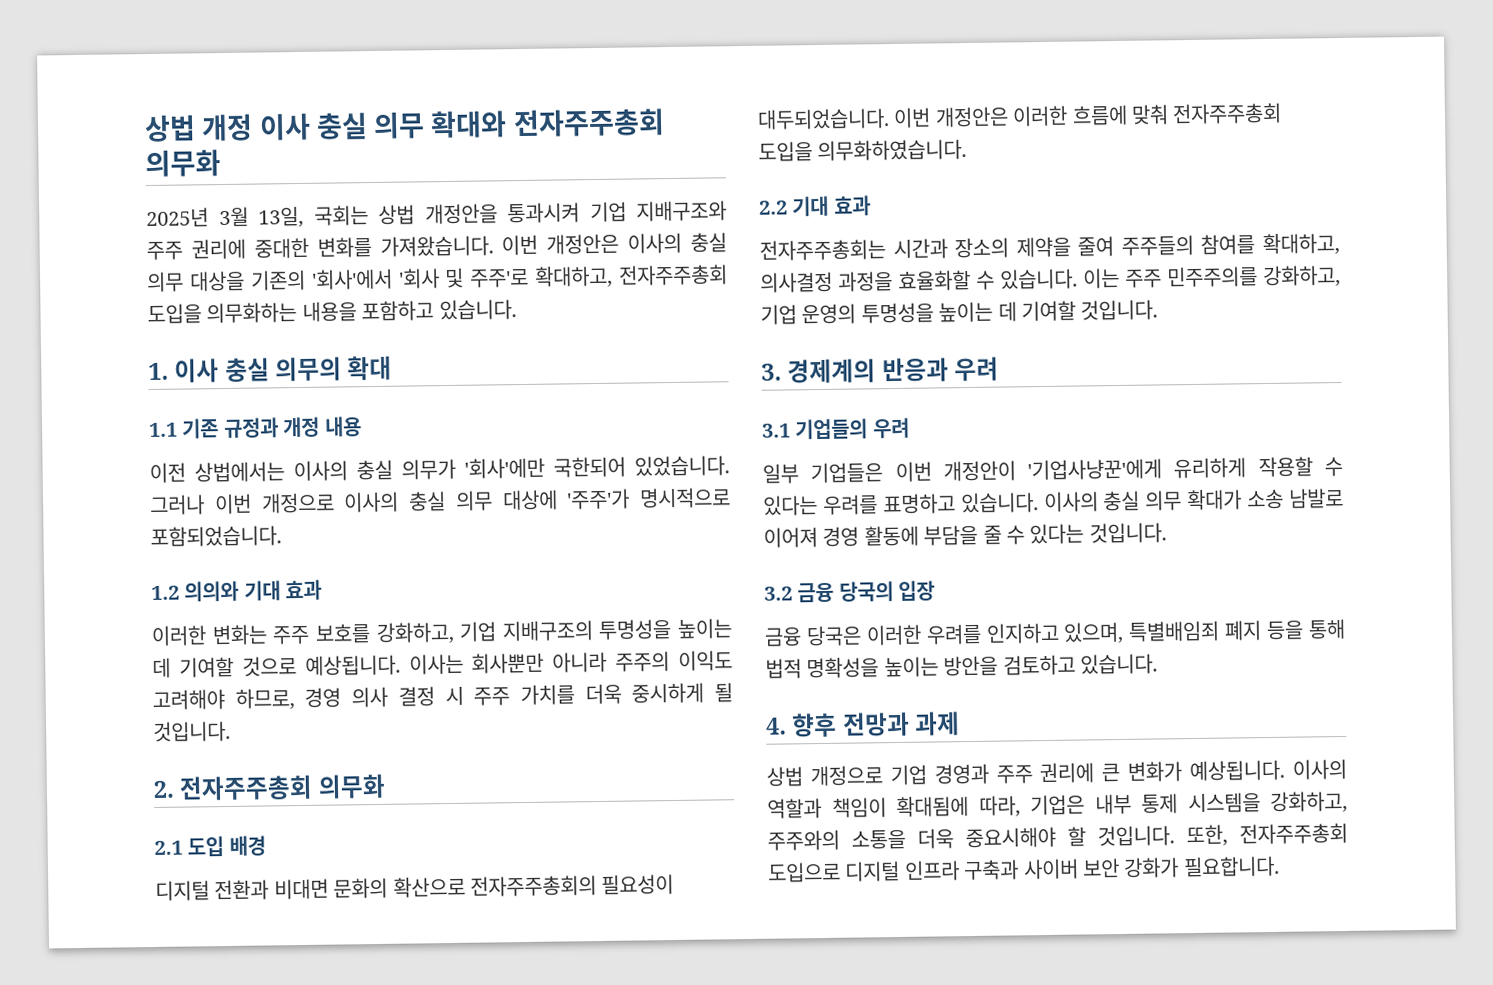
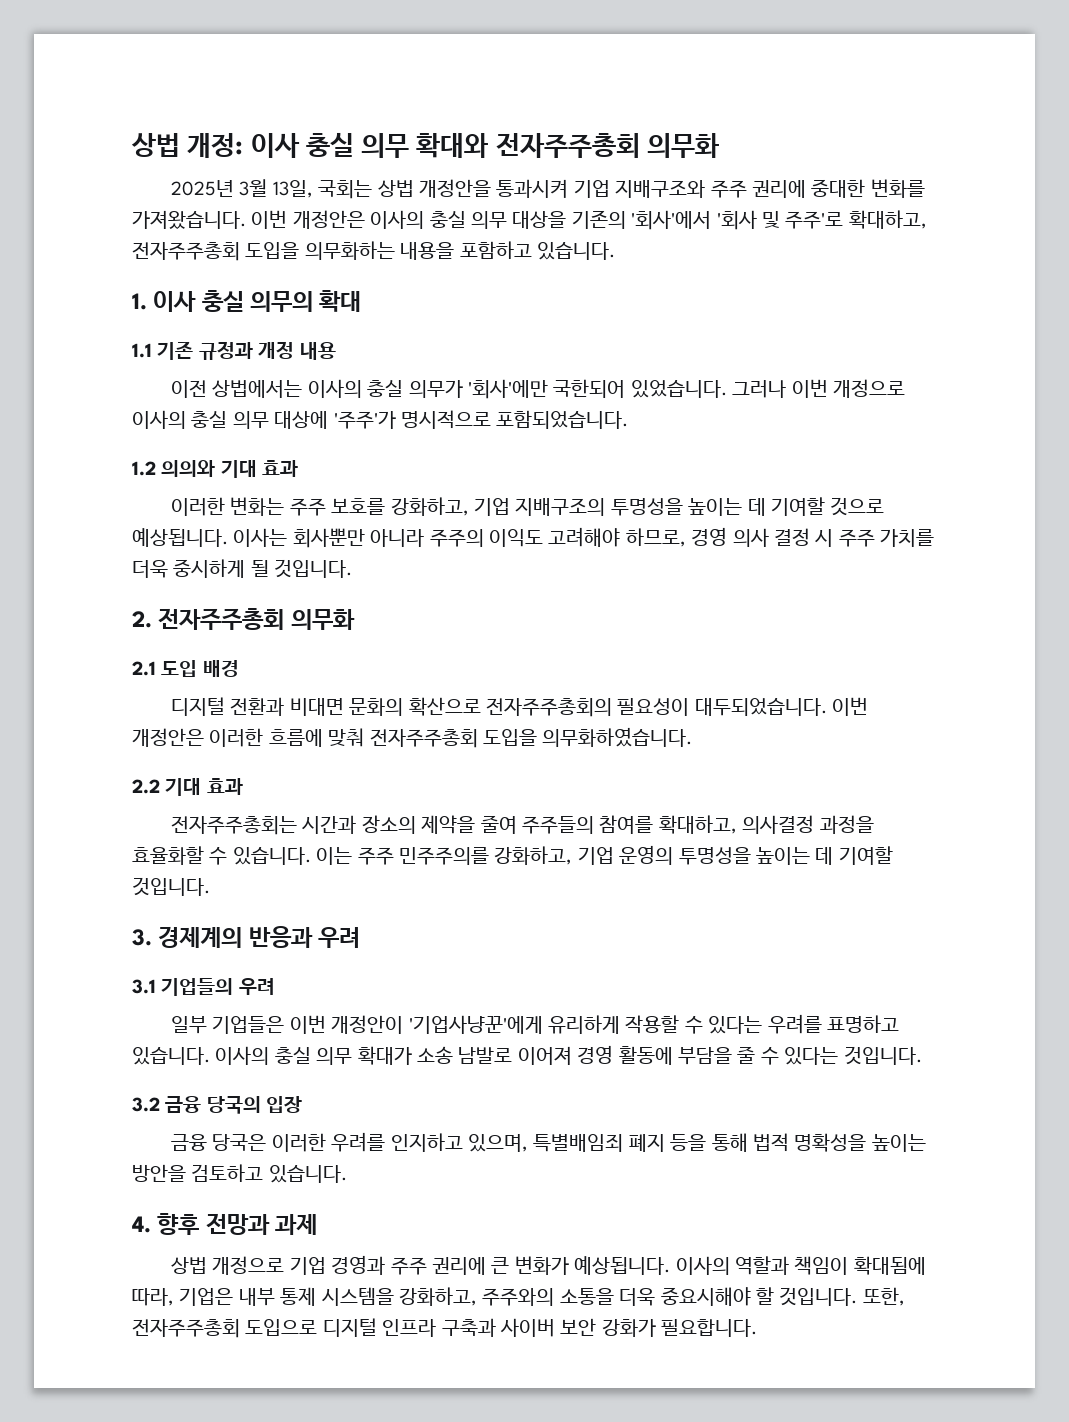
[144,113,254,143] 상법 개정 -> [131,133,244,158] 상법 개정:

